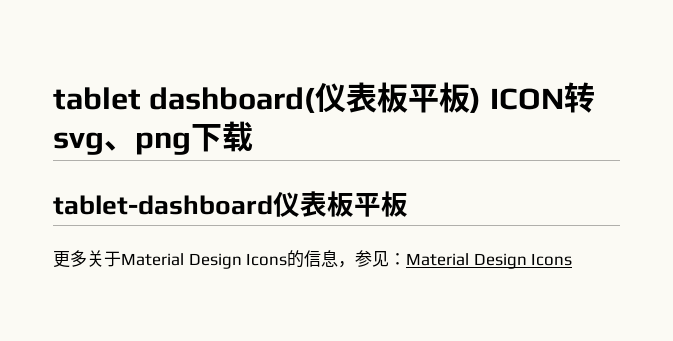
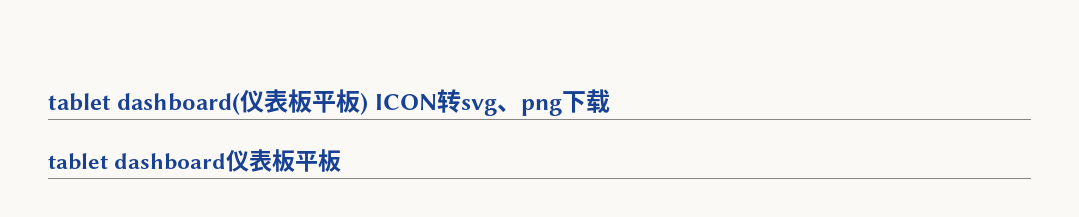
[53,191,408,217] [53,250,573,269] tablet-dashboard仪表板平板 // 更多关于Material Design Icons的信息，参见：Material Design Icons -> [48,149,342,172] tablet dashboard仪表板平板

